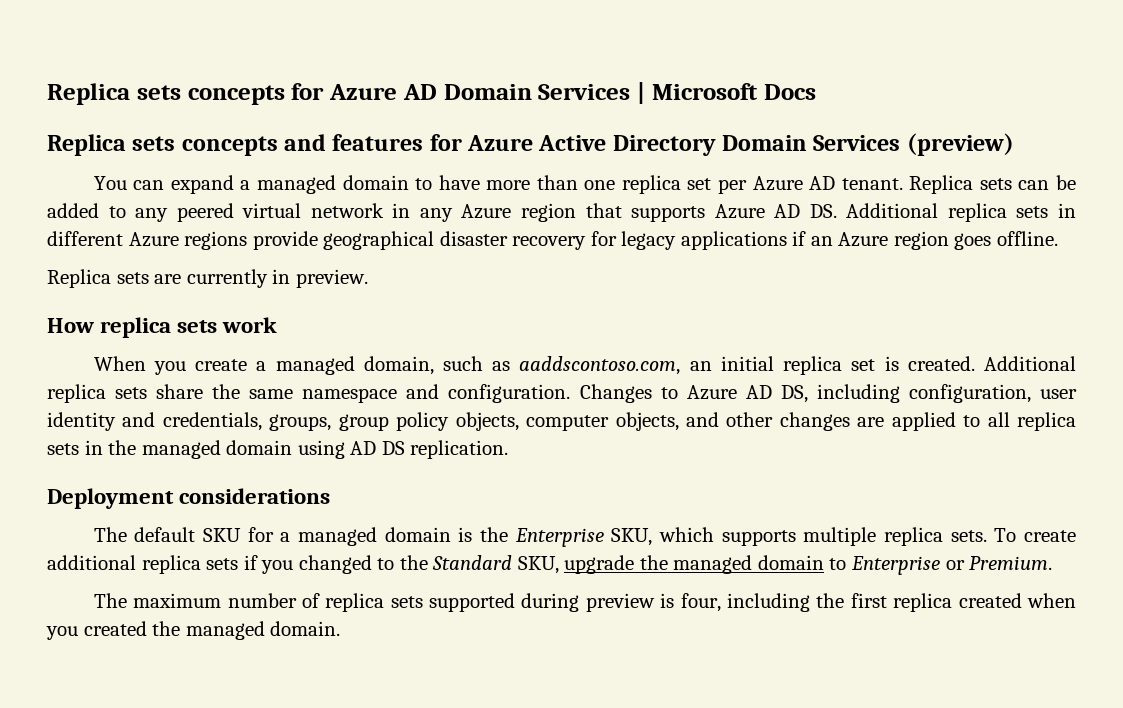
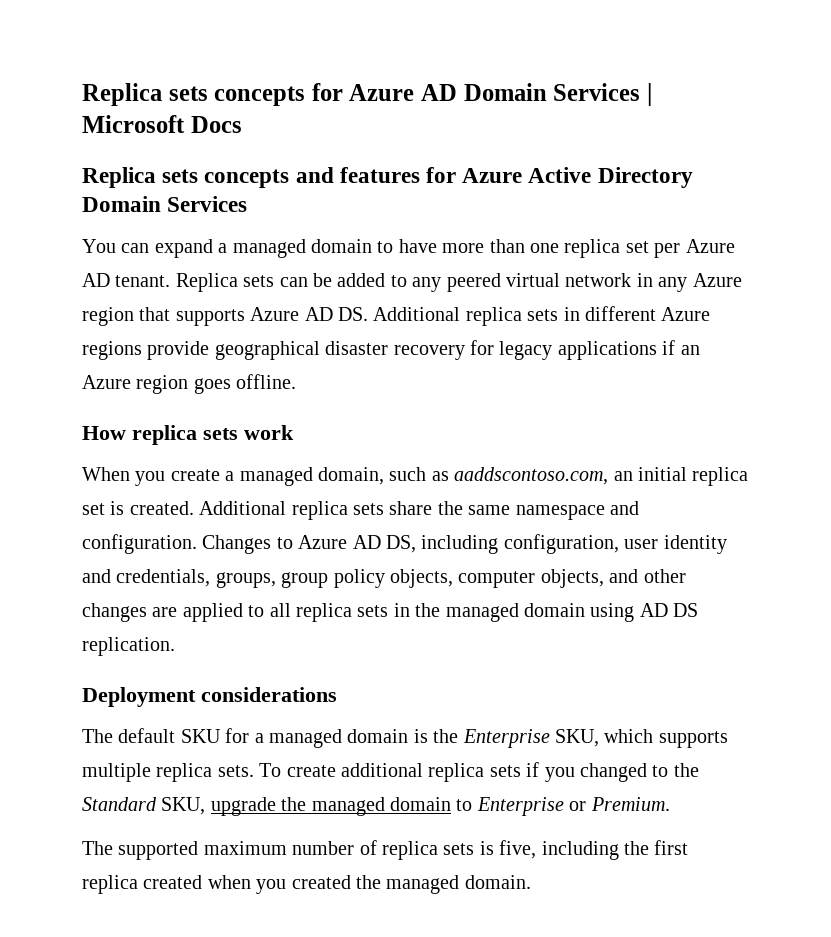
[906,133,1014,156] (preview) -> (248, 204) none
[47,269,368,288] // Replica sets are currently in preview. -> (297, 381) none
(127, 600) none -> [118,841,199,860] supported
[429,593,721,612] supported during preview is four, -> [479,840,537,859] is five,

